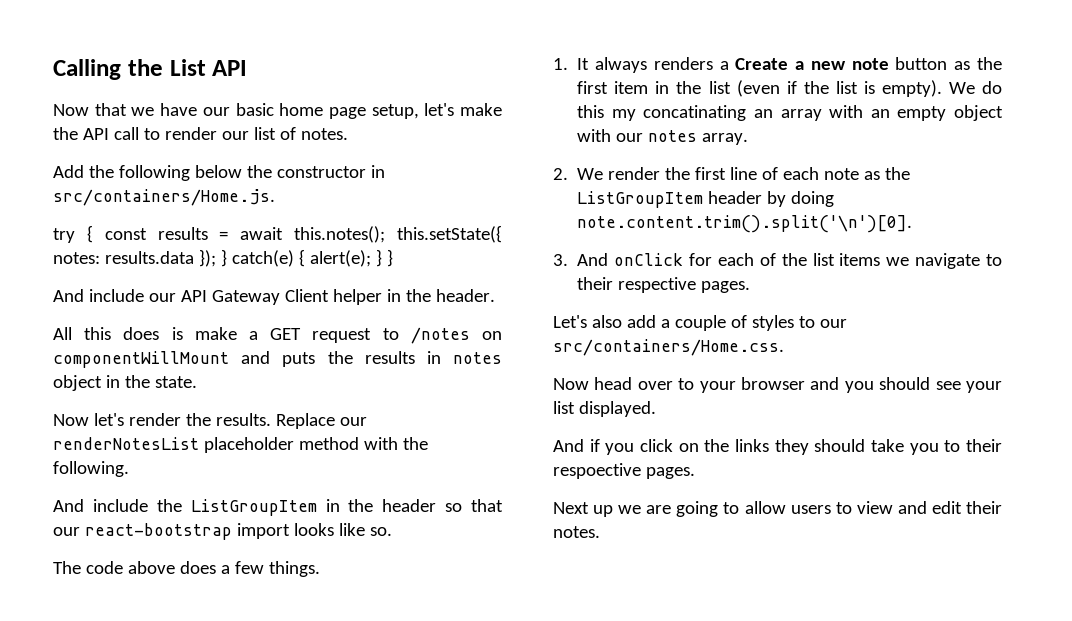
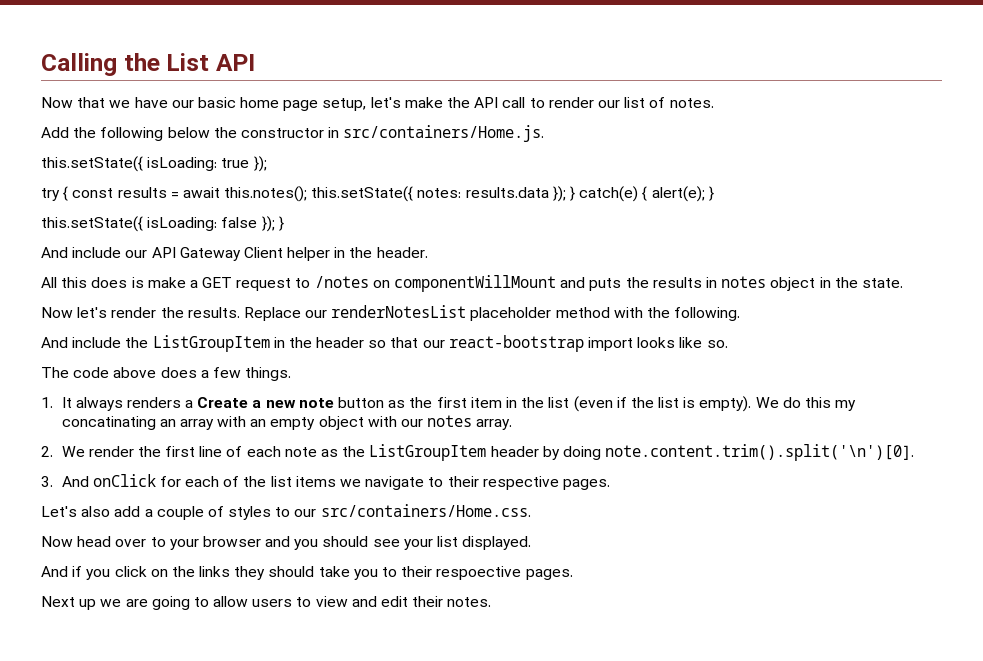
(275, 197) none -> [41,156,267,172] // this.setState({ isLoading: true });
(382, 258) none -> [41,216,275,232] // this.setState({ isLoading: false });

